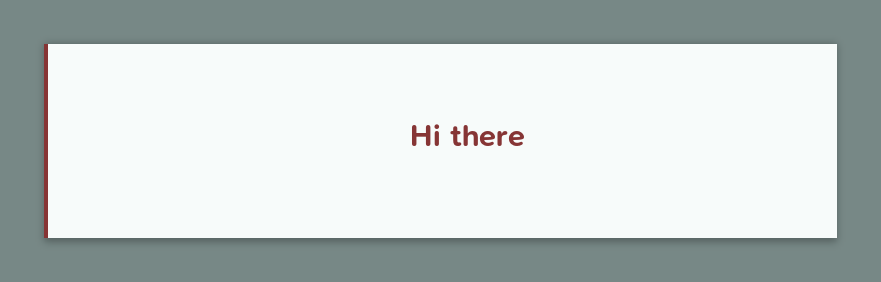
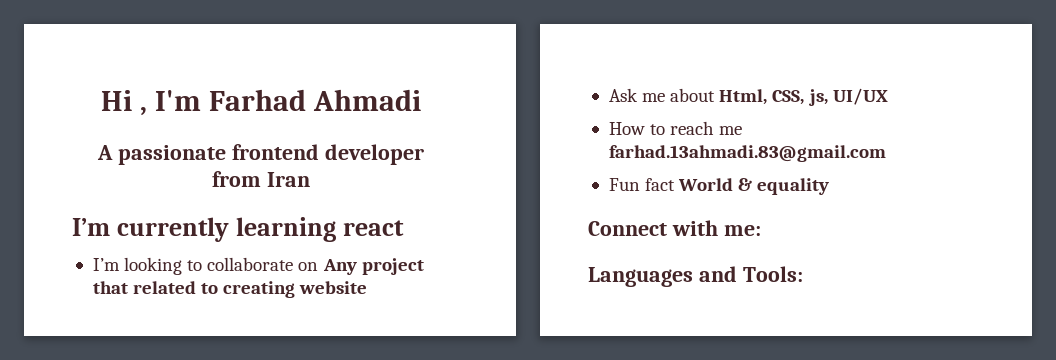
[449,125,525,147] there -> [140,89,421,116] [97,144,424,165] [212,171,310,187] [72,217,404,242] [92,257,424,275] [92,281,368,298] [608,88,888,106] [608,121,743,135] [608,145,886,162] [608,178,830,195] [588,220,761,236] [588,266,803,287] , I'm Farhad Ahmadi // A passionate frontend developer from Iran // I’m currently learning react // I’m looking to collaborate on Any project that related to creating website // Ask me about Html, CSS, js, UI/UX // How to reach me farhad.13ahmadi.83@gmail.com // Fun fact World & equality // Connect with me: // Languages and Tools:

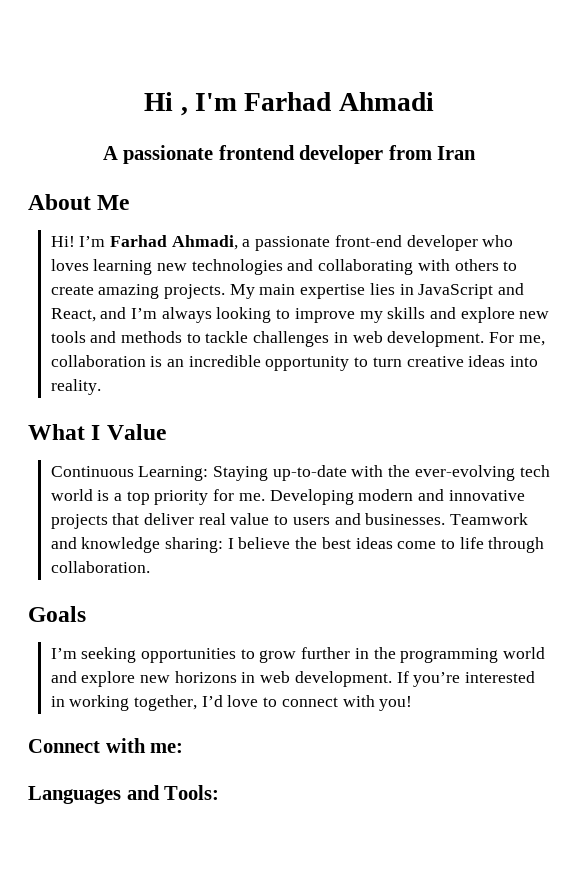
[72,217,404,242] [92,257,424,275] [92,281,368,298] [608,88,888,106] [608,121,743,135] [608,145,886,162] [608,178,830,195] I’m currently learning react // I’m looking to collaborate on Any project that related to creating website // Ask me about Html, CSS, js, UI/UX // How to reach me farhad.13ahmadi.83@gmail.com // Fun fact World & equality -> [28,194,130,210] [50,235,514,251] [50,259,518,275] [50,283,525,299] [50,307,550,323] [50,331,545,347] [50,355,539,371] [50,379,101,395] [28,424,166,440] [50,465,550,481] [50,489,525,505] [50,513,529,529] [50,537,545,553] [50,561,150,573] [28,606,86,622] [50,647,546,663] [50,671,536,687] [50,695,413,711] About Me // Hi! I’m Farhad Ahmadi, a passionate front-end developer who loves learning new technologies and collaborating with others to create amazing projects. My main expertise lies in JavaScript and React, and I’m always looking to improve my skills and explore new tools and methods to tackle challenges in web development. For me, collaboration is an incredible opportunity to turn creative ideas into reality. // What I Value // Continuous Learning: Staying up-to-date with the ever-evolving tech world is a top priority for me. Developing modern and innovative projects that deliver real value to users and businesses. Teamwork and knowledge sharing: I believe the best ideas come to life through collaboration. // Goals // I’m seeking opportunities to grow further in the programming world and explore new horizons in web development. If you’re interested in working together, I’d love to connect with you!

